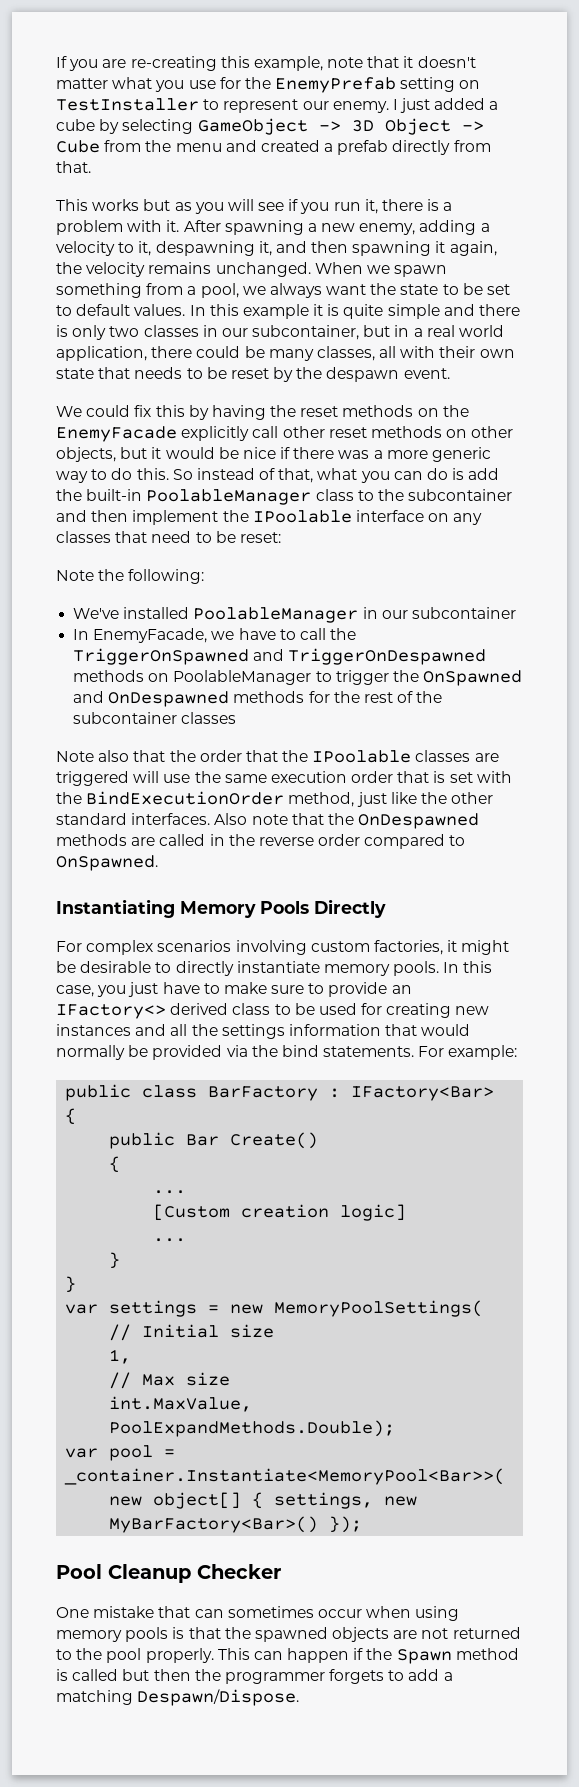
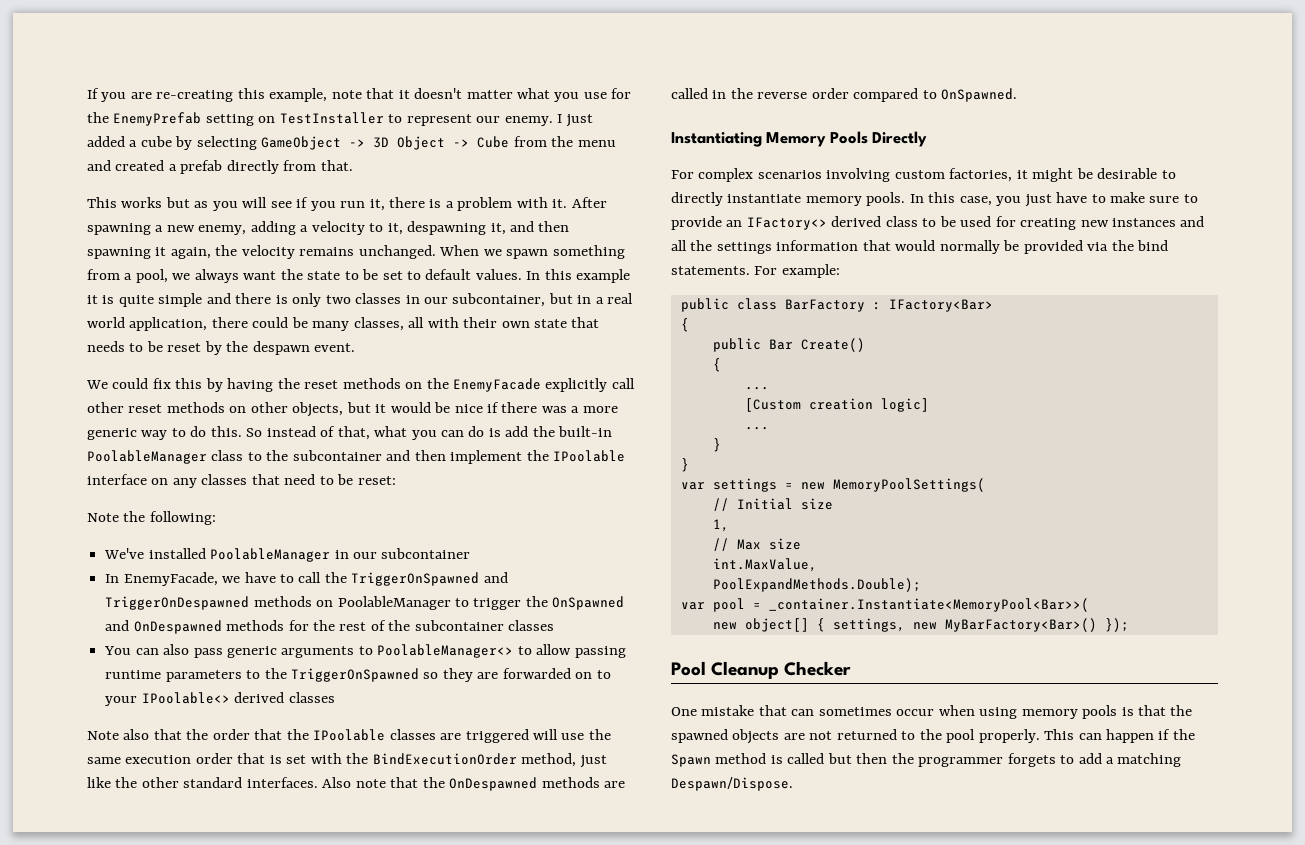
(237, 718) none -> [104,644,626,658] [105,668,611,682] [105,692,335,706] // You can also pass generic arguments to PoolableManager<> to allow passing runtime parameters to the TriggerOnSpawned so they are forwarded on to your IPoolable<> derived classes

